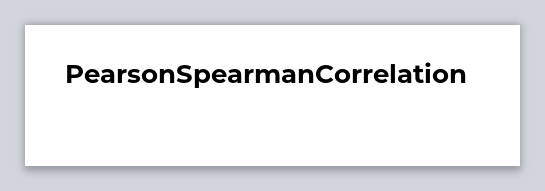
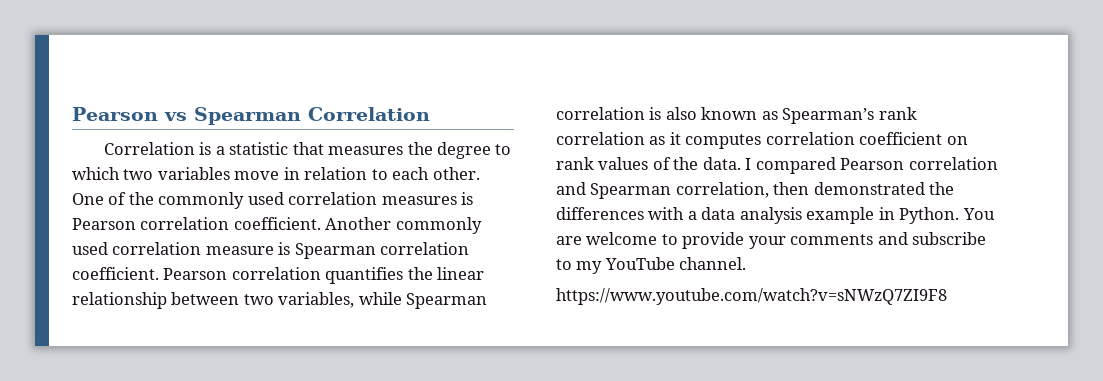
[65,62,467,88] PearsonSpearmanCorrelation -> [72,107,430,125] [103,142,512,159] [72,167,480,180] [72,192,474,209] [72,217,482,234] [72,242,470,259] [72,267,485,284] [72,292,488,309] [556,107,917,124] [556,132,968,149] [556,157,998,174] [556,182,955,199] [556,207,995,224] [556,232,987,249] [556,257,747,274] [556,288,947,305] Pearson vs Spearman Correlation // Correlation is a statistic that measures the degree to which two variables move in relation to each other. One of the commonly used correlation measures is Pearson correlation coefficient. Another commonly used correlation measure is Spearman correlation coefficient. Pearson correlation quantifies the linear relationship between two variables, while Spearman correlation is also known as Spearman’s rank correlation as it computes correlation coefficient on rank values of the data. I compared Pearson correlation and Spearman correlation, then demonstrated the differences with a data analysis example in Python. You are welcome to provide your comments and subscribe to my YouTube channel. // https://www.youtube.com/watch?v=sNWzQ7ZI9F8

